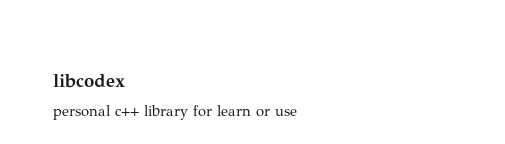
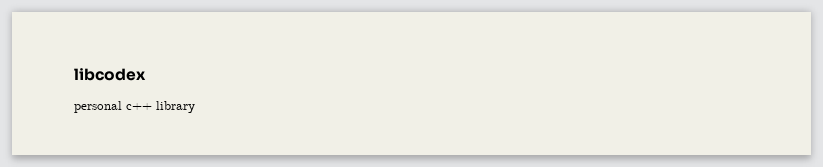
[193,105,297,117] for learn or use -> (195, 107) none

